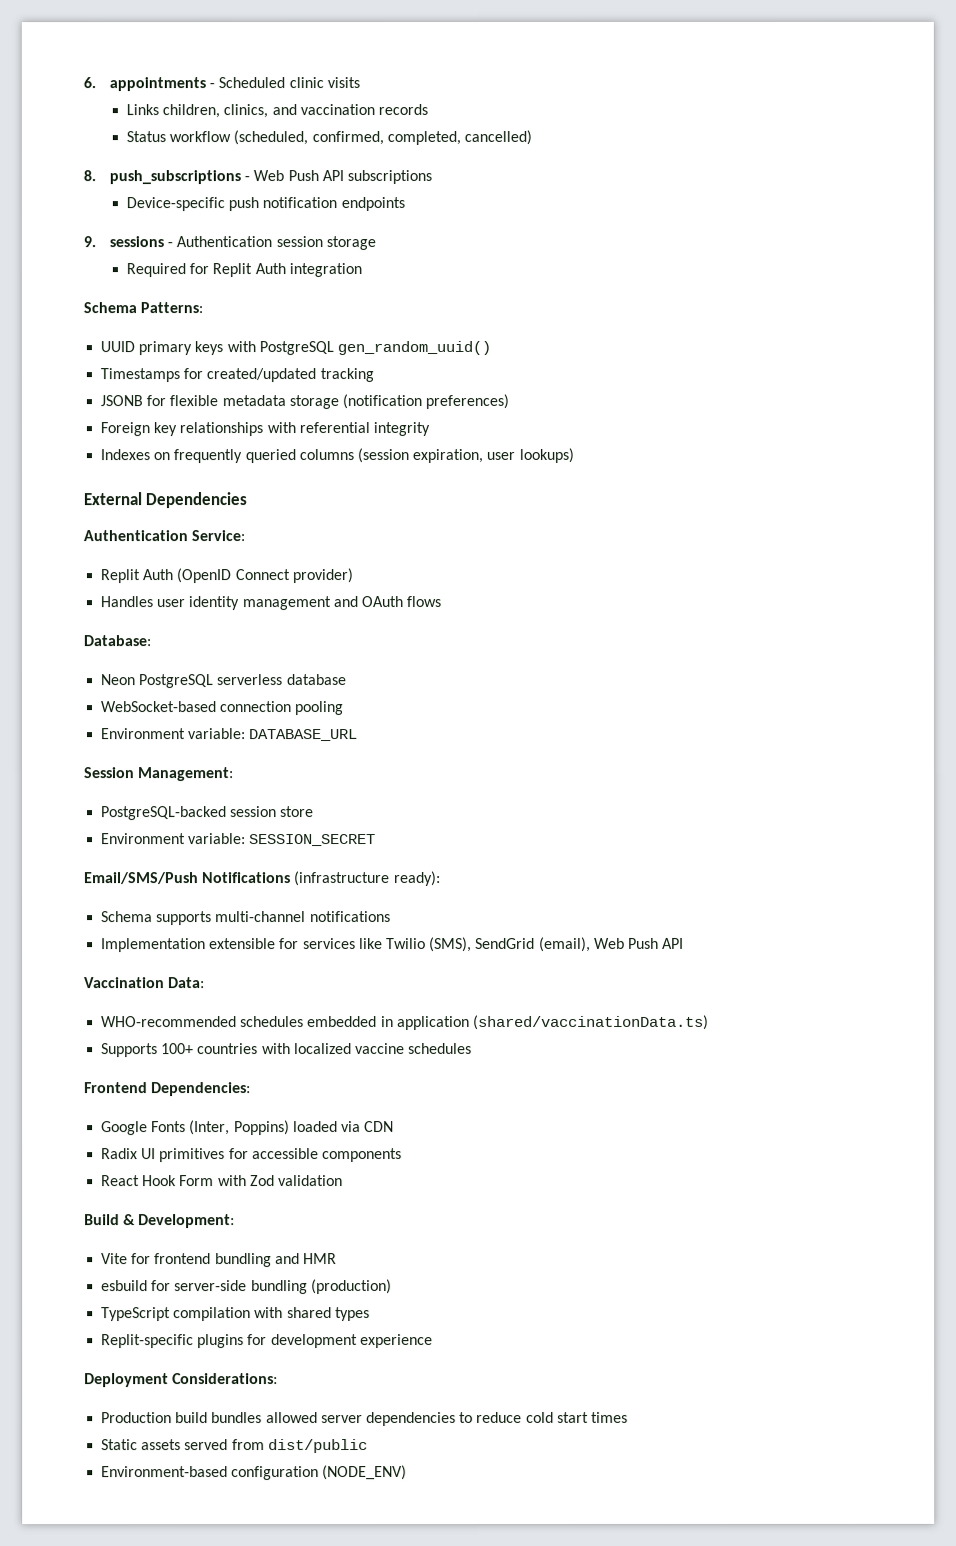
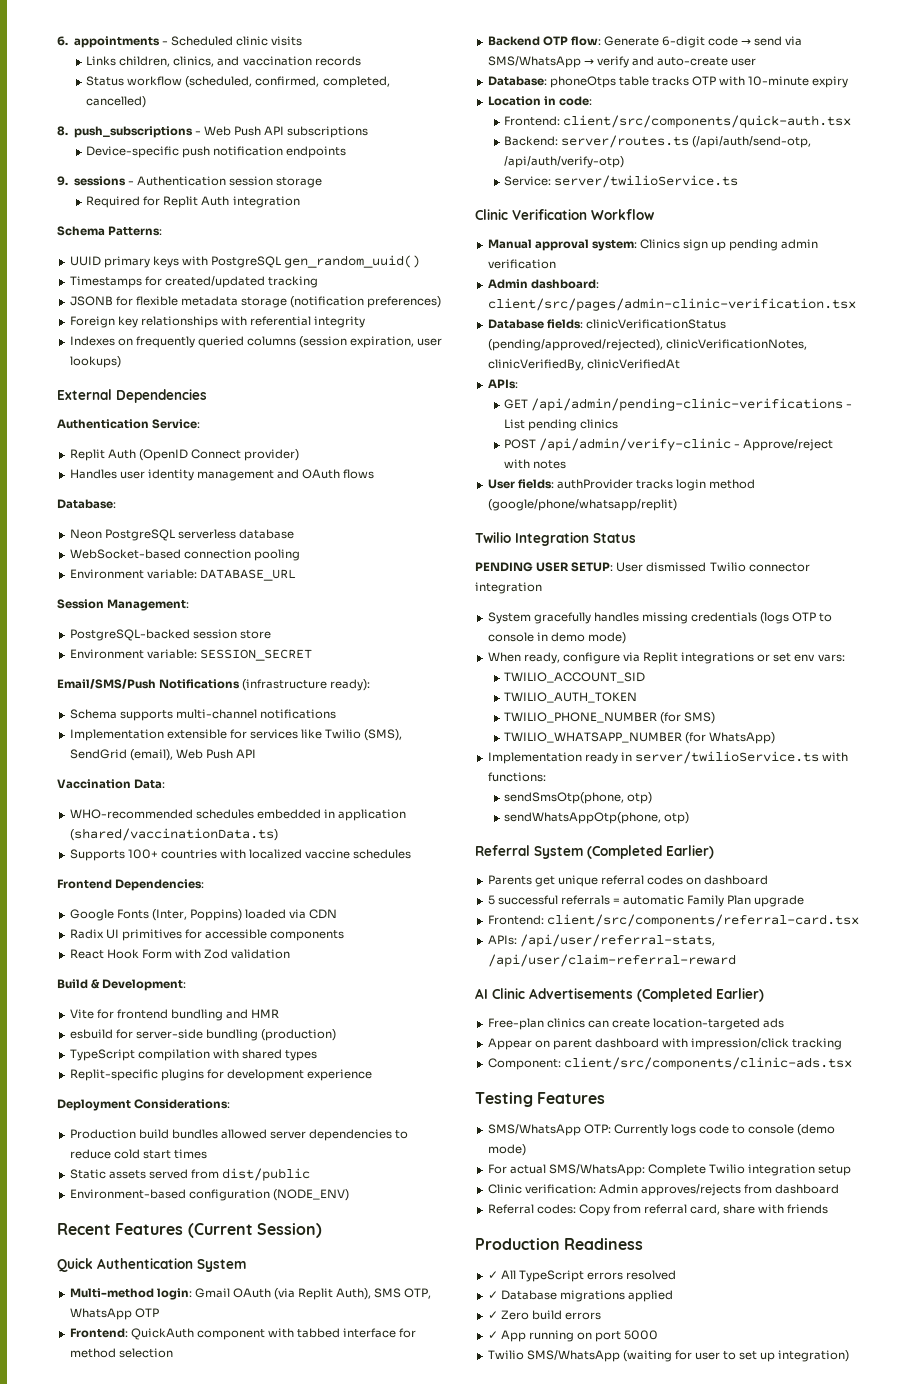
(408, 1473) none -> [57,1223,322,1238] [57,1258,246,1272] [69,1288,432,1300] [69,1308,159,1320] [69,1328,417,1340] [69,1348,173,1358] [487,36,803,48] [487,56,757,68] [487,76,849,88] [487,96,592,106] [504,115,852,128] [504,135,812,148] [504,156,625,168] [504,175,739,188] [475,209,654,220] [487,239,819,251] [487,259,556,269] [487,279,599,289] [487,298,856,311] [487,319,726,329] [487,339,807,351] [487,359,680,371] [487,379,518,389] [504,398,853,411] [504,419,619,431] [504,438,834,451] [504,459,567,469] [487,479,756,491] [487,499,677,511] [475,532,636,546] [475,562,810,572] [475,582,542,594] [487,612,833,624] [487,632,626,644] [487,652,845,664] [504,672,646,683] [504,692,638,703] [504,712,716,724] [504,732,776,744] [487,751,849,764] [487,772,546,782] [504,792,653,804] [504,812,690,824] [475,845,714,859] [487,875,769,887] [487,895,805,907] [487,914,859,927] [487,934,715,947] [487,954,736,967] [475,988,764,1002] [487,1018,785,1030] [487,1038,843,1050] [487,1057,852,1070] [475,1092,606,1107] [487,1124,836,1136] [487,1144,526,1156] [487,1164,852,1176] [487,1184,840,1196] [487,1204,829,1216] [475,1238,644,1250] [487,1270,677,1282] [487,1290,673,1302] [487,1310,601,1320] [487,1330,659,1342] [487,1350,850,1362] // Recent Features (Current Session) // Quick Authentication System // Multi-method login: Gmail OAuth (via Replit Auth), SMS OTP, WhatsApp OTP // Frontend: QuickAuth component with tabbed interface for method selection // Backend OTP flow: Generate 6-digit code → send via SMS/WhatsApp → verify and auto-create user // Database: phoneOtps table tracks OTP with 10-minute expiry // Location in code: // Frontend: client/src/components/quick-auth.tsx // Backend: server/routes.ts (/api/auth/send-otp, /api/auth/verify-otp) // Service: server/twilioService.ts // Clinic Verification Workflow // Manual approval system: Clinics sign up pending admin verification // Admin dashboard: client/src/pages/admin-clinic-verification.tsx // Database fields: clinicVerificationStatus (pending/approved/rejected), clinicVerificationNotes, clinicVerifiedBy, clinicVerifiedAt // APIs: // GET /api/admin/pending-clinic-verifications - List pending clinics // POST /api/admin/verify-clinic - Approve/reject with notes // User fields: authProvider tracks login method (google/phone/whatsapp/replit) // Twilio Integration Status // PENDING USER SETUP: User dismissed Twilio connector integration // System gracefully handles missing credentials (logs OTP to console in demo mode) // When ready, configure via Replit integrations or set env vars: // TWILIO_ACCOUNT_SID // TWILIO_AUTH_TOKEN // TWILIO_PHONE_NUMBER (for SMS) // TWILIO_WHATSAPP_NUMBER (for WhatsApp) // Implementation ready in server/twilioService.ts with functions: // sendSmsOtp(phone, otp) // sendWhatsAppOtp(phone, otp) // Referral System (Completed Earlier) // Parents get unique referral codes on dashboard // 5 successful referrals = automatic Family Plan upgrade // Frontend: client/src/components/referral-card.tsx // APIs: /api/user/referral-stats, /api/user/claim-referral-reward // AI Clinic Advertisements (Completed Earlier) // Free-plan clinics can create location-targeted ads // Appear on parent dashboard with impression/click tracking // Component: client/src/components/clinic-ads.tsx // Testing Features // SMS/WhatsApp OTP: Currently logs code to console (demo mode) // For actual SMS/WhatsApp: Complete Twilio integration setup // Clinic verification: Admin approves/rejects from dashboard // Referral codes: Copy from referral card, share with friends // Production Readiness // ✓ All TypeScript errors resolved // ✓ Database migrations applied // ✓ Zero build errors // ✓ App running on port 5000 // Twilio SMS/WhatsApp (waiting for user to set up integration)

